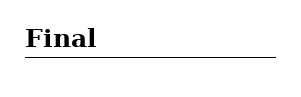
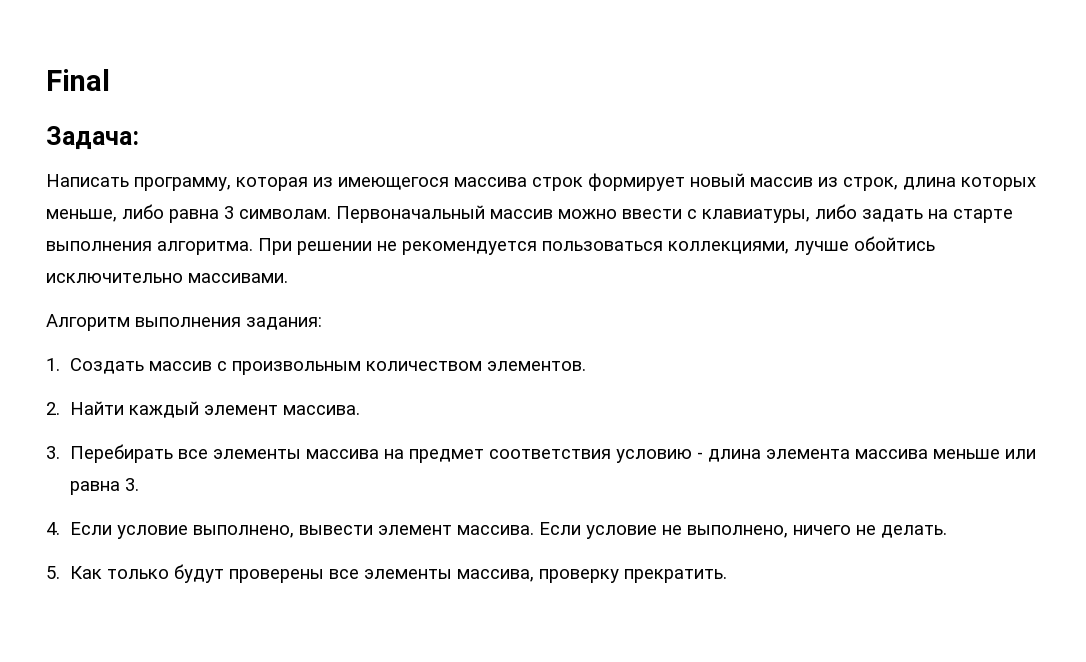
(97, 37) none -> [46,126,139,150] [46,173,1036,191] [46,204,1013,223] [46,236,935,255] [46,273,288,283] [46,314,322,331] [46,358,587,375] [46,401,361,418] [46,444,1037,463] [70,478,140,495] [46,522,948,539] [46,564,728,583] // Задача: // Написать программу, которая из имеющегося массива строк формирует новый массив из строк, длина которых меньше, либо равна 3 символам. Первоначальный массив можно ввести с клавиатуры, либо задать на старте выполнения алгоритма. При решении не рекомендуется пользоваться коллекциями, лучше обойтись исключительно массивами. // Алгоритм выполнения задания: // 1. Создать массив с произвольным количеством элементов. // 2. Найти каждый элемент массива. // 3. Перебирать все элементы массива на предмет соответствия условию - длина элемента массива меньше или равна 3. // 4. Если условие выполнено, вывести элемент массива. Если условие не выполнено, ничего не делать. // 5. Как только будут проверены все элементы массива, проверку прекратить.

